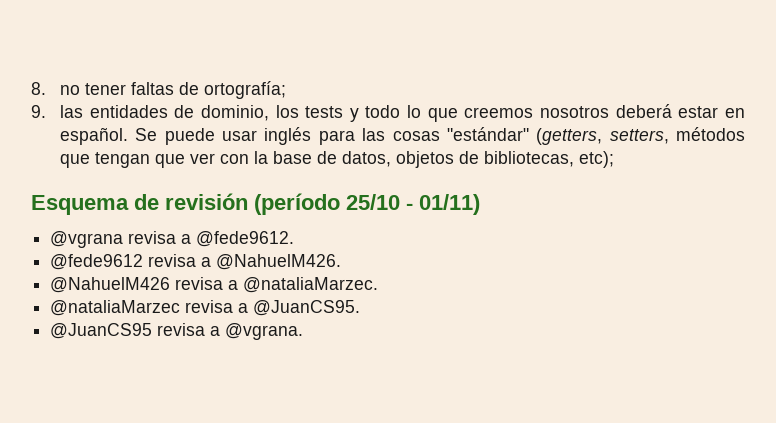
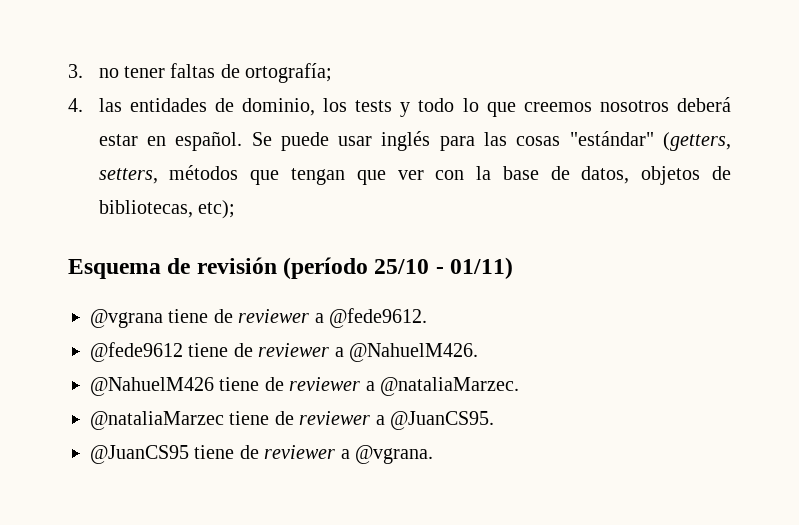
[31,82,46,95] 8. -> [68,64,83,78] 3.
[31,105,46,118] 9. -> [68,98,83,112] 4.
[128,231,177,244] revisa -> [168,309,310,323] tiene de reviewer
[148,254,197,267] revisa -> [188,343,330,357] tiene de reviewer
[175,277,224,290] revisa -> [219,377,361,391] tiene de reviewer
[185,300,234,313] revisa -> [229,411,371,425] tiene de reviewer
[157,323,206,336] revisa -> [194,445,336,459] tiene de reviewer

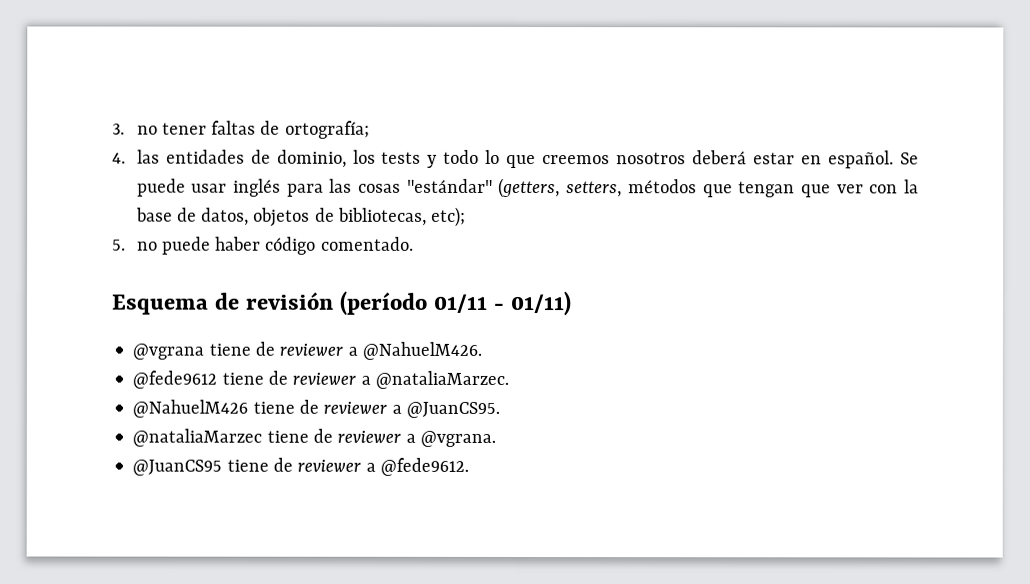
(236, 209) none -> [112,236,414,255] // 5. no puede haber código comentado.
[374,259,430,274] 25/10 -> [433,293,488,313] 01/11
[329,308,427,328] @fede9612. -> [361,341,482,360] @NahuelM426.
[349,343,478,362] @NahuelM426. -> [374,370,509,389] @nataliaMarzec.
[380,377,519,396] @nataliaMarzec. -> [405,401,500,418] @JuanCS95.
[390,411,494,430] @JuanCS95. -> [419,430,496,447] @vgrana.
[355,445,433,464] @vgrana. -> [379,457,469,476] @fede9612.

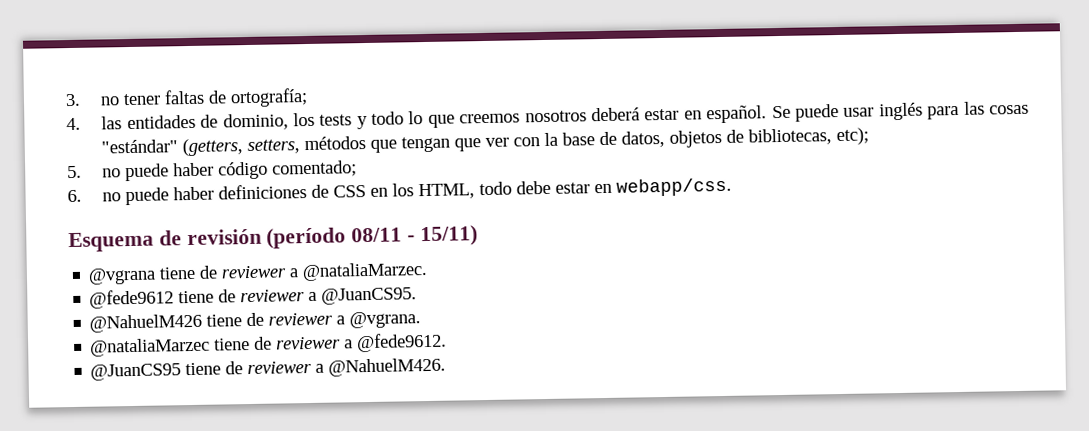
[320,236,414,251] comentado. -> [272,160,358,178] [67,177,733,206] comentado; // 6. no puede haber definiciones de CSS en los HTML, todo debe estar en webapp/css.
[433,290,573,317] 01/11 - 01/11) -> [351,225,478,247] 08/11 - 15/11)
[361,341,482,360] @NahuelM426. -> [302,261,429,282] @nataliaMarzec.
[374,370,509,389] @nataliaMarzec. -> [321,287,418,305] @JuanCS95.
[405,401,500,418] @JuanCS95. -> [349,311,422,329] @vgrana.
[419,430,496,447] @vgrana. -> [356,332,448,353] @fede9612.
[379,457,469,476] @fede9612. -> [328,357,447,377] @NahuelM426.

